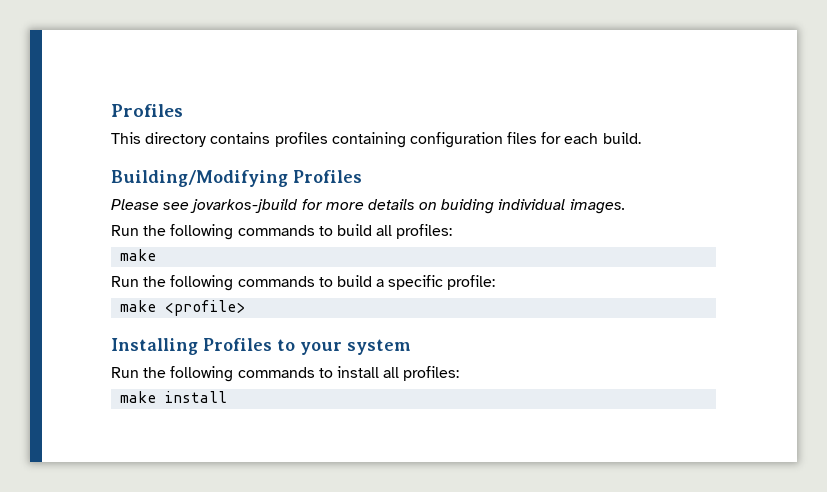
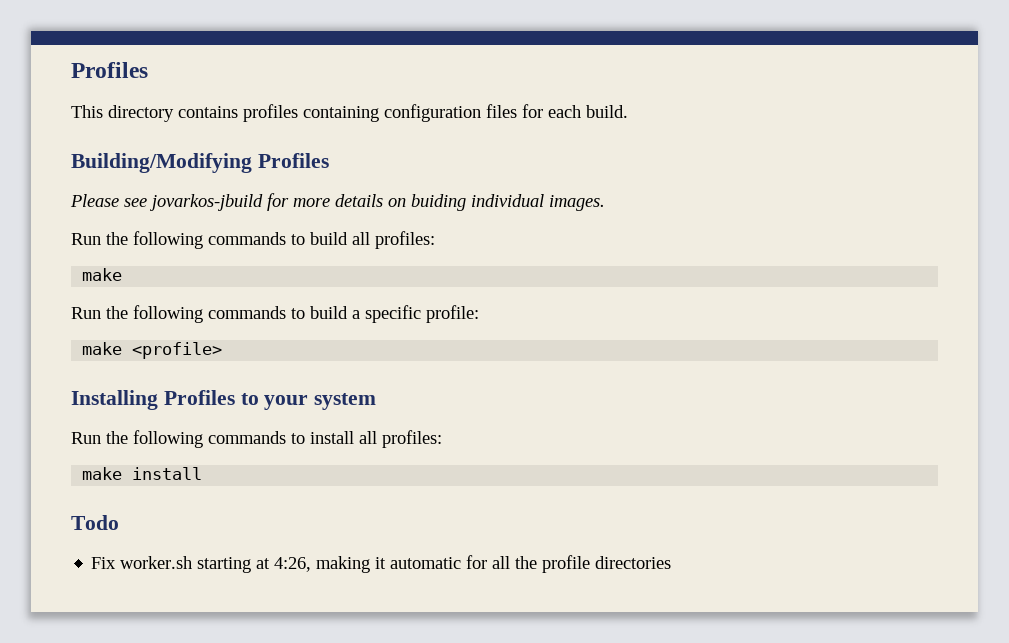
(228, 397) none -> [71,515,119,530] [91,555,672,573] // Todo // Fix worker.sh starting at 4:26, making it automatic for all the profile directories

